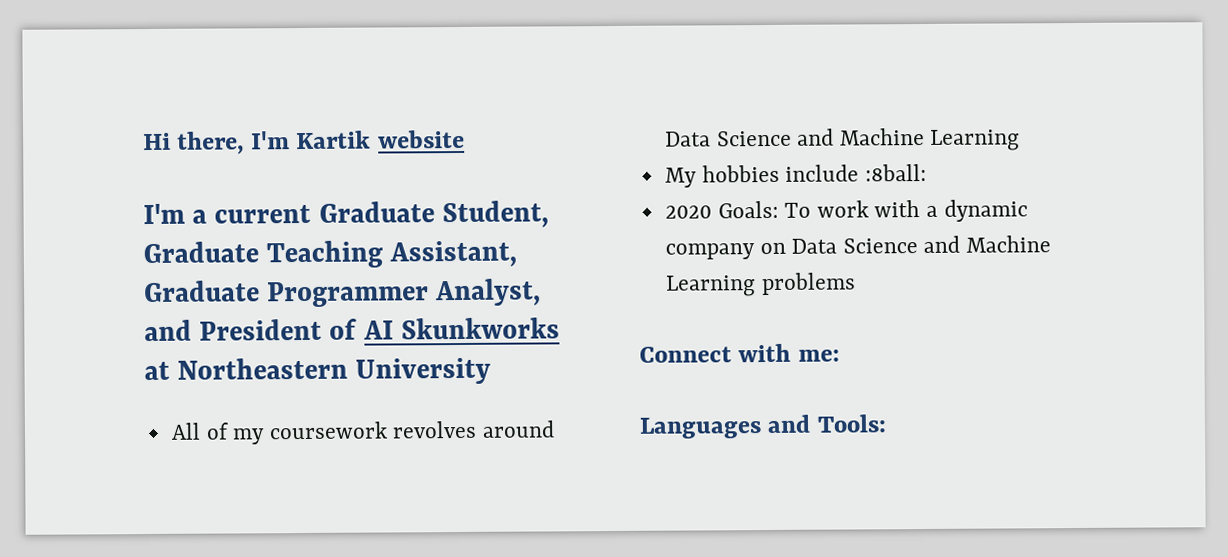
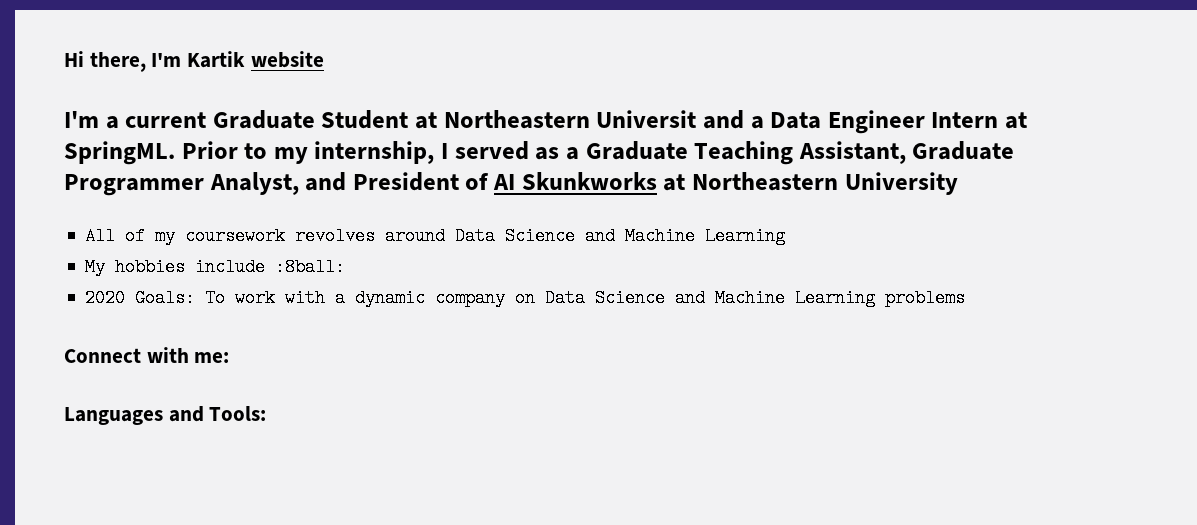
[441,200,549,229] Student, -> [321,110,1027,134] [64,141,579,165] Student at Northeastern Universit and a Data Engineer Intern at SpringML. Prior to my internship, I served as a

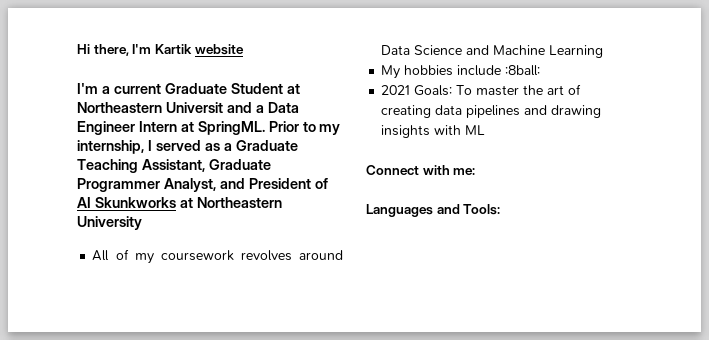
[85,289,126,307] 2020 -> [381,85,411,95] 2021
[235,289,966,307] work with a dynamic company on Data Science and Machine Learning problems -> [476,84,582,96] [381,105,602,118] [381,125,486,138] master the art of creating data pipelines and drawing insights with ML

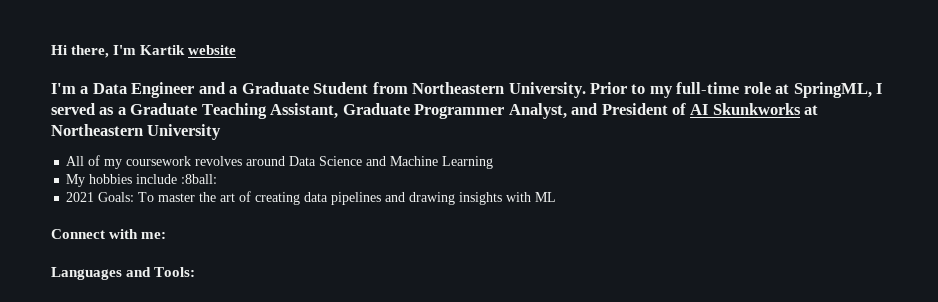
[113,83,300,94] [77,102,299,113] [77,121,341,135] [77,140,144,154] current Graduate Student at Northeastern Universit and a Data Engineer Intern at SpringML. Prior to my internship, -> [92,82,872,98] Data Engineer and a Graduate Student from Northeastern University. Prior to my full-time role at SpringML,

